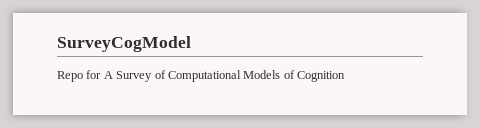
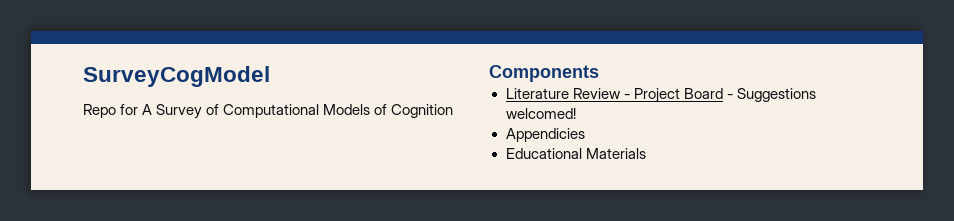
(345, 76) none -> [489,65,599,82] [505,88,816,103] [505,108,576,119] [505,128,585,142] [505,148,646,159] // Components // Literature Review - Project Board - Suggestions welcomed! // Appendicies // Educational Materials

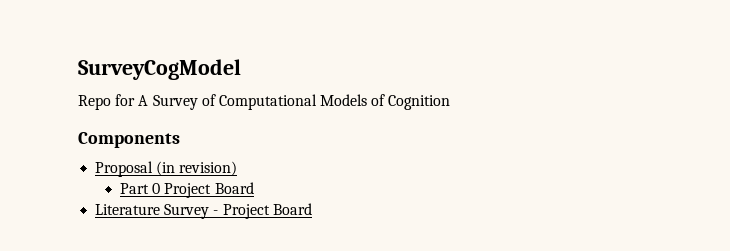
(599, 73) none -> [95,161,238,177] [120,182,254,198] // Proposal (in revision) // Part 0 Project Board
[572,88,621,99] Review -> [164,204,210,219] Survey
[726,88,816,102] [505,108,576,119] [505,128,585,142] [505,148,646,159] - Suggestions welcomed! // Appendicies // Educational Materials -> (312, 209) none

